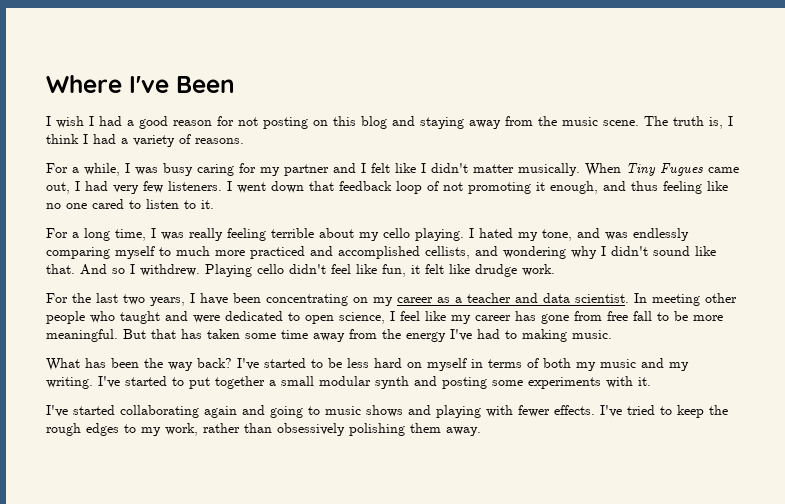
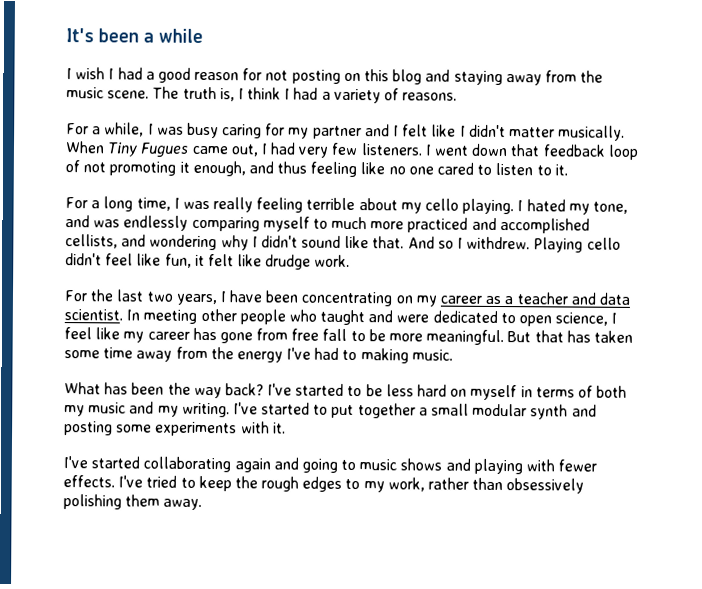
[46,75,235,93] Where I've Been -> [66,28,204,43] It's been a while

